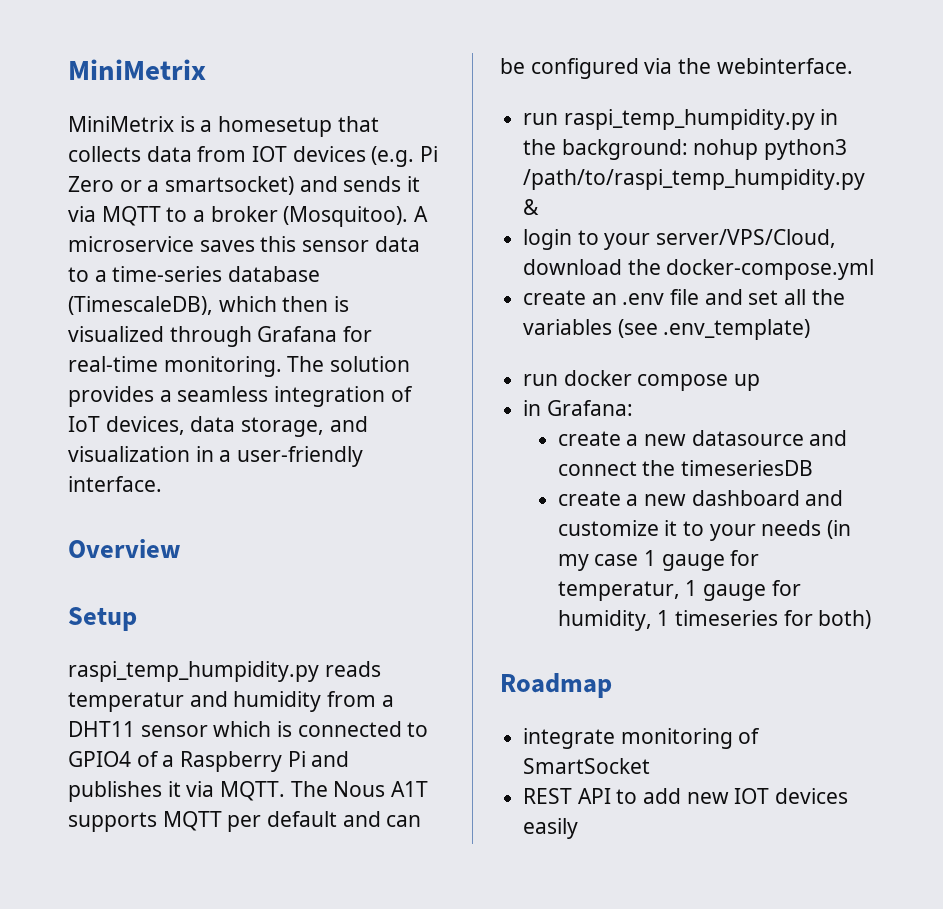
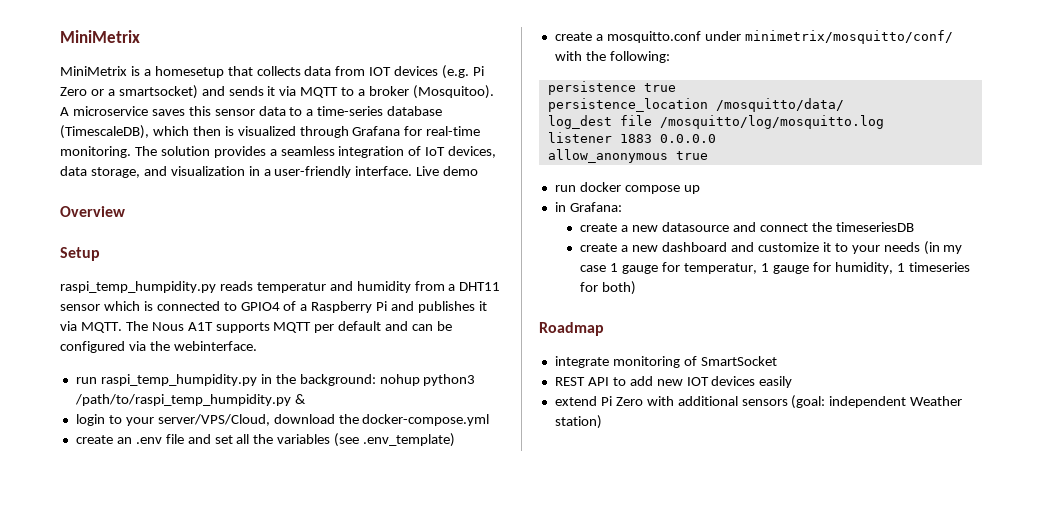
(162, 484) none -> [416,166,479,176] Live demo
(811, 329) none -> [554,30,953,44] [554,51,670,63] [547,81,676,95] [547,98,844,112] [547,115,884,129] [547,132,716,143] [547,149,708,163] // create a mosquitto.conf under minimetrix/mosquitto/conf/ with the following: // persistence true // persistence_location /mosquitto/data/ // log_dest file /mosquitto/log/mosquitto.log // listener 1883 0.0.0.0 // allow_anonymous true
(579, 828) none -> [554,395,963,409] [554,415,602,429] // extend Pi Zero with additional sensors (goal: independent Weather station)

